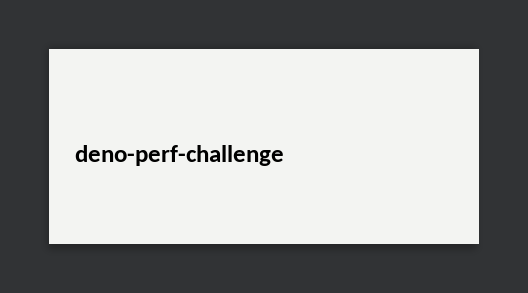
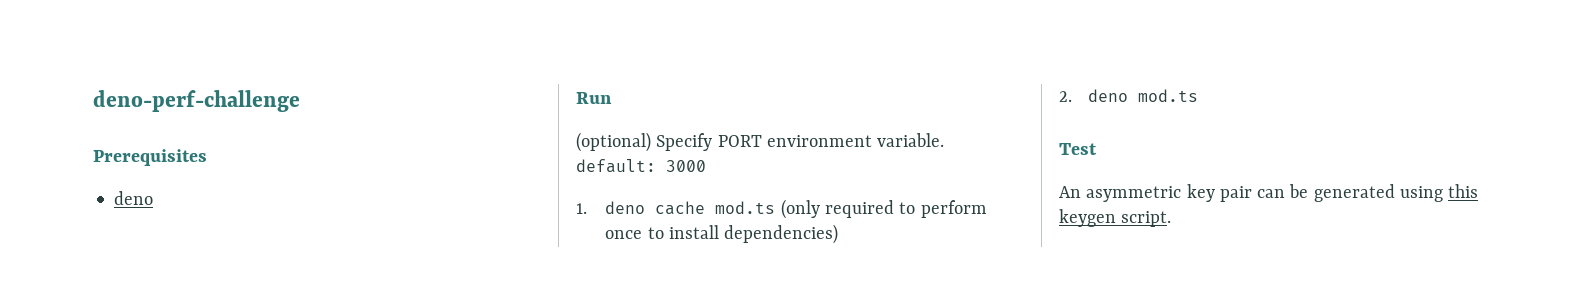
(284, 155) none -> [93,149,207,166] [114,191,154,205] [576,92,612,104] [576,132,945,152] [576,159,706,173] [576,199,987,219] [605,224,839,244] [1059,89,1199,102] [1059,143,1097,155] [1059,184,1479,202] [1059,209,1172,227] // Prerequisites // deno // Run // (optional) Specify PORT environment variable. default: 3000 // 1. deno cache mod.ts (only required to perform once to install dependencies) // 2. deno mod.ts // Test // An asymmetric key pair can be generated using this keygen script.

